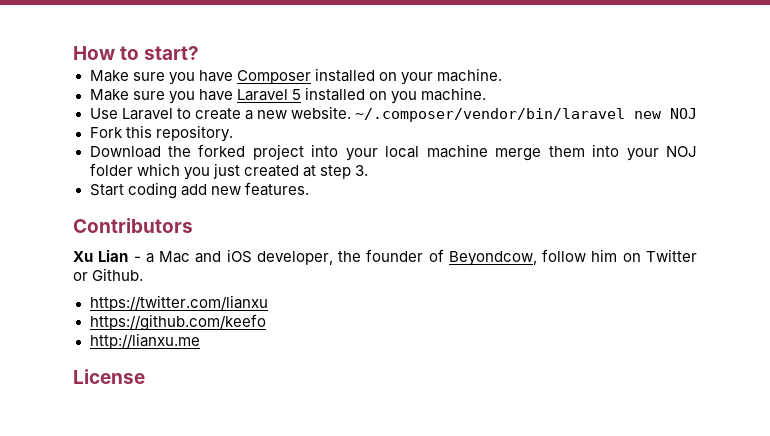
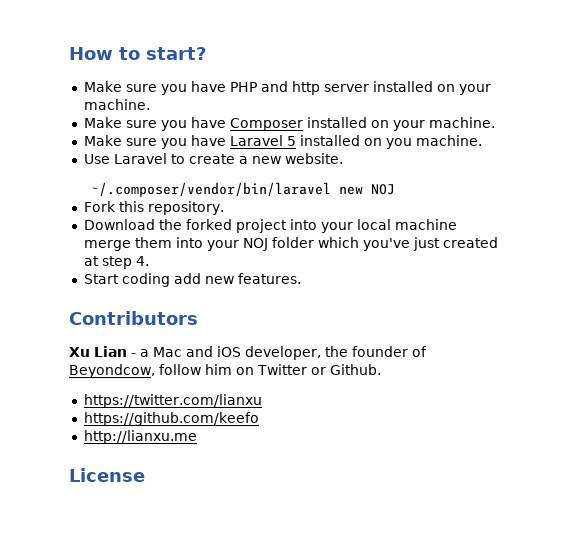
(200, 53) none -> [83,81,491,95] [83,99,150,110] // Make sure you have PHP and http server installed on your machine.
(351, 112) none -> (343, 158) //
[183,167,210,180] you -> [362,238,410,251] you've
[354,165,368,176] 3. -> [135,256,149,266] 4.

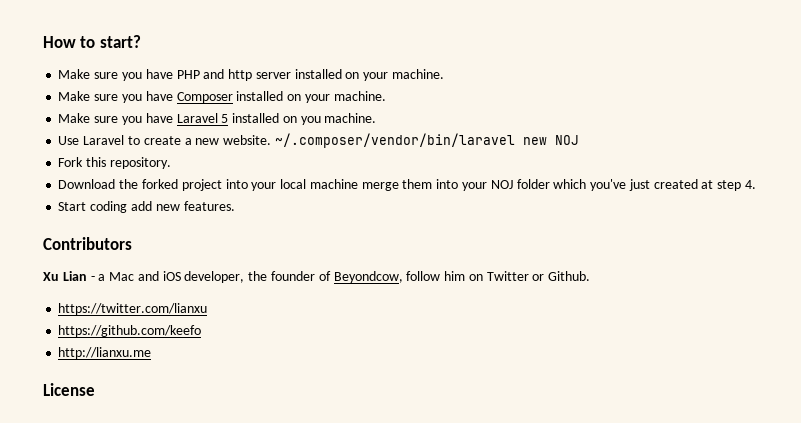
(343, 158) // -> (272, 140) none

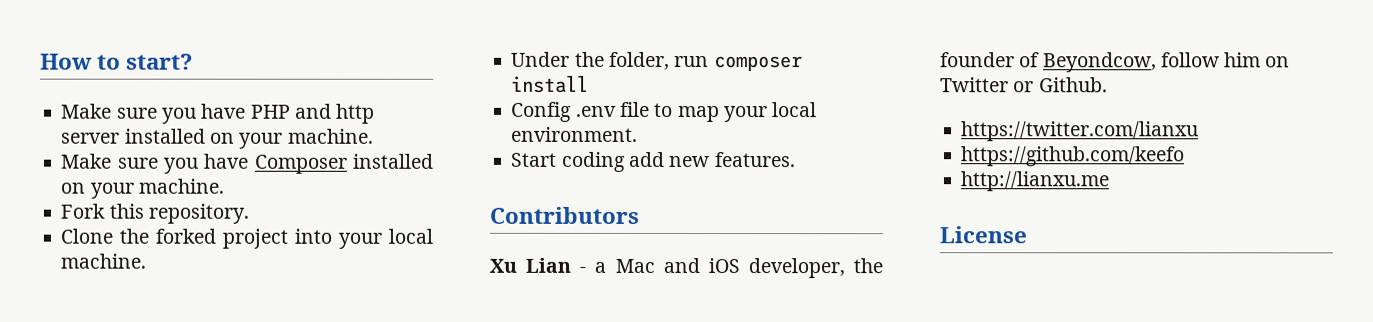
[58,113,377,125] [58,133,579,148] // Make sure you have Laravel 5 installed on you machine. // Use Laravel to create a new website. ~/.composer/vendor/bin/laravel new NOJ -> (224, 186) none
[58,179,116,189] Download -> [60,228,114,244] Clone
[309,179,756,191] machine merge them into your NOJ folder which you've just created at step 4. -> [60,253,147,269] [511,51,803,72] [511,75,590,93] [511,101,818,123] [511,126,639,142] machine. // Under the folder, run composer install // Config .env file to map your local environment.

